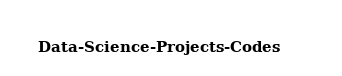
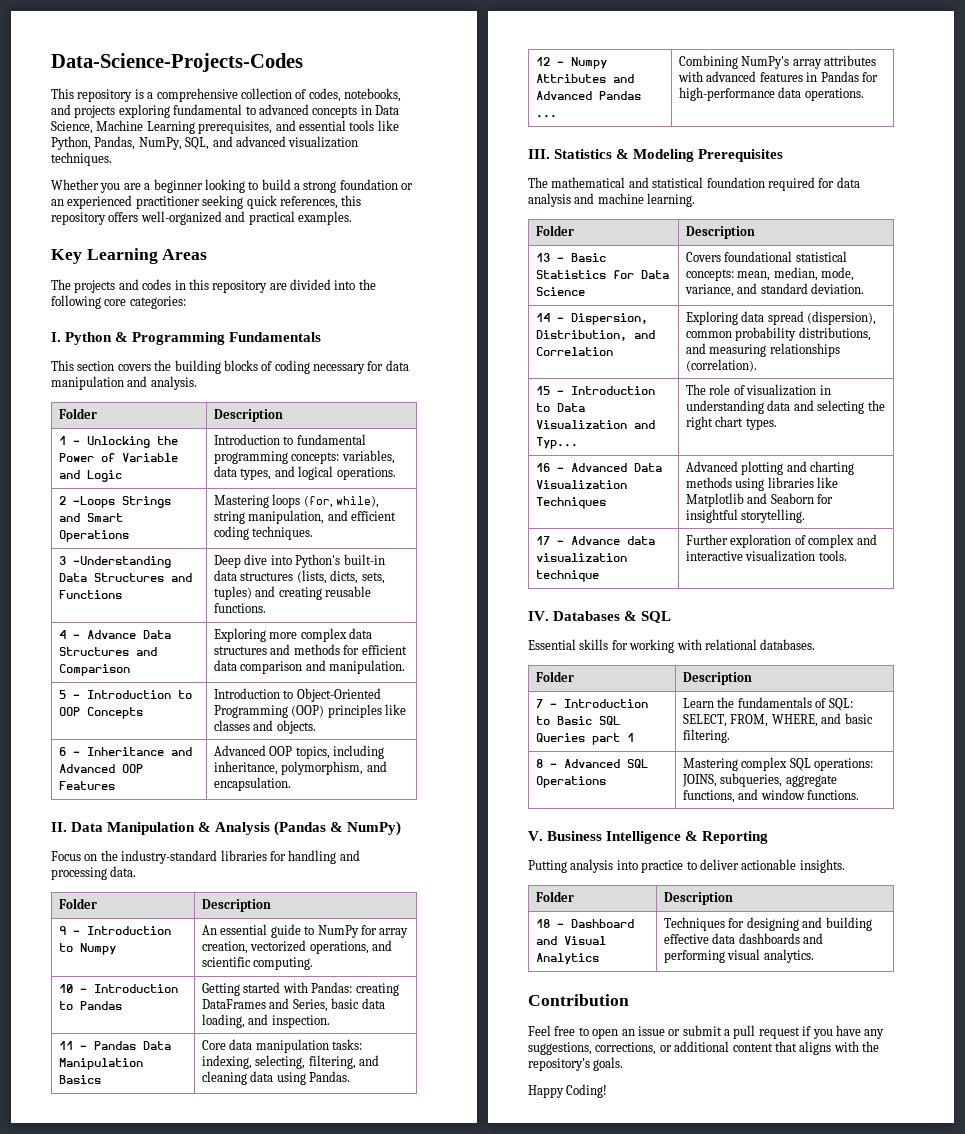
(280, 48) none -> [51,88,401,102] [51,104,399,118] [51,120,399,134] [51,136,359,150] [51,152,112,166] [51,179,414,193] [51,195,362,209] [51,211,352,225] [51,248,208,264] [51,279,376,293] [51,295,186,309] [51,332,322,345] [51,360,409,374] [51,376,197,390] [59,408,98,419] [214,409,284,422] [59,436,179,448] [59,453,179,462] [59,470,123,482] [214,434,366,445] [214,450,395,464] [214,466,396,480] [59,496,172,508] [59,513,124,522] [59,530,130,542] [214,494,380,508] [214,510,397,524] [214,526,314,540] [59,556,172,568] [59,573,193,582] [59,590,123,599] [214,554,385,568] [214,570,385,584] [214,586,372,600] [214,603,267,613] [59,630,172,639] [59,647,158,656] [59,664,131,676] [214,628,373,642] [214,644,407,655] [214,660,406,674] [59,690,193,699] [59,707,144,719] [214,688,381,702] [214,704,407,718] [214,720,316,734] [59,747,193,756] [59,764,144,773] [59,781,116,790] [214,745,385,759] [214,761,387,775] [214,777,292,791] [51,821,402,836] [51,850,360,864] [51,866,137,880] [59,898,98,909] [202,899,272,912] [59,926,172,935] [59,943,117,955] [202,924,409,938] [202,940,393,954] [202,957,314,970] [59,984,179,993] [59,1001,123,1010] [202,982,399,996] [202,998,385,1012] [202,1014,330,1028] [59,1041,172,1050] [59,1058,144,1070] [59,1075,102,1084] [202,1039,363,1053] [202,1055,380,1069] [202,1071,351,1085] [536,57,608,69] [536,74,635,83] [536,91,642,100] [536,115,558,118] [679,55,877,69] [678,71,878,82] [679,87,864,101] [528,149,784,162] [528,177,860,191] [528,193,696,207] [536,225,575,236] [686,226,756,239] [536,253,607,262] [536,270,670,279] [536,287,586,296] [686,251,847,262] [686,267,855,281] [685,283,865,297] [536,313,649,325] [536,330,656,341] [536,347,614,356] [686,311,877,325] [686,327,871,341] [686,343,840,357] [686,359,758,372] [536,386,656,395] [536,403,586,412] [536,420,656,429] [536,437,579,449] [686,384,831,396] [686,400,885,414] [686,416,777,430] [536,463,663,472] [536,480,628,489] [536,497,607,509] [686,461,855,475] [686,477,839,491] [686,493,834,507] [686,509,806,523] [536,536,656,545] [536,553,628,562] [536,570,600,582] [686,534,877,548] [686,550,847,562] [528,611,672,623] [528,639,816,653] [536,671,575,682] [683,672,753,685] [536,699,649,708] [536,716,621,725] [536,733,635,745] [683,697,853,711] [683,713,873,727] [683,729,731,743] [536,759,649,768] [536,776,607,788] [683,757,874,771] [682,773,837,787] [683,789,860,803] [528,831,769,844] [528,859,845,873] [536,891,575,902] [664,892,734,905] [536,919,635,928] [536,936,607,945] [536,953,600,965] [664,917,872,931] [664,933,824,944] [664,949,814,963] [528,994,629,1006] [528,1025,885,1039] [528,1041,879,1055] [528,1057,624,1071] [528,1084,608,1098] // This repository is a comprehensive collection of codes, notebooks, and projects exploring fundamental to advanced concepts in Data Science, Machine Learning prerequisites, and essential tools like Python, Pandas, NumPy, SQL, and advanced visualization techniques. // Whether you are a beginner looking to build a strong foundation or an experienced practitioner seeking quick references, this repository offers well-organized and practical examples. // Key Learning Areas // The projects and codes in this repository are divided into the following core categories: // I. Python & Programming Fundamentals // This section covers the building blocks of coding necessary for data manipulation and analysis. // Folder | Description // 1 - Unlocking the Power of Variable and Logic | Introduction to fundamental programming concepts: variables, data types, and logical operations. // 2 -Loops Strings and Smart Operations | Mastering loops (for, while), string manipulation, and efficient coding techniques. // 3 -Understanding Data Structures and Functions | Deep dive into Python's built-in data structures (lists, dicts, sets, tuples) and creating reusable functions. // 4 - Advance Data Structures and Comparison | Exploring more complex data structures and methods for efficient data comparison and manipulation. // 5 - Introduction to OOP Concepts | Introduction to Object-Oriented Programming (OOP) principles like classes and objects. // 6 - Inheritance and Advanced OOP Features | Advanced OOP topics, including inheritance, polymorphism, and encapsulation. // II. Data Manipulation & Analysis (Pandas & NumPy) // Focus on the industry-standard libraries for handling and processing data. // Folder | Description // 9 - Introduction to Numpy | An essential guide to NumPy for array creation, vectorized operations, and scientific computing. // 10 - Introduction to Pandas | Getting started with Pandas: creating DataFrames and Series, basic data loading, and inspection. // 11 - Pandas Data Manipulation Basics | Core data manipulation tasks: indexing, selecting, filtering, and cleaning data using Pandas. // 12 - Numpy Attributes and Advanced Pandas ... | Combining NumPy's array attributes with advanced features in Pandas for high-performance data operations. // III. Statistics & Modeling Prerequisites // The mathematical and statistical foundation required for data analysis and machine learning. // Folder | Description // 13 - Basic Statistics for Data Science | Covers foundational statistical concepts: mean, median, mode, variance, and standard deviation. // 14 - Dispersion, Distribution, and Correlation | Exploring data spread (dispersion), common probability distributions, and measuring relationships (correlation). // 15 - Introduction to Data Visualization and Typ... | The role of visualization in understanding data and selecting the right chart types. // 16 - Advanced Data Visualization Techniques | Advanced plotting and charting methods using libraries like Matplotlib and Seaborn for insightful storytelling. // 17 - Advance data visualization technique | Further exploration of complex and interactive visualization tools. // IV. Databases & SQL // Essential skills for working with relational databases. // Folder | Description // 7 - Introduction to Basic SQL Queries part 1 | Learn the fundamentals of SQL: SELECT, FROM, WHERE, and basic filtering. // 8 - Advanced SQL Operations | Mastering complex SQL operations: JOINS, subqueries, aggregate functions, and window functions. // V. Business Intelligence & Reporting // Putting analysis into practice to deliver actionable insights. // Folder | Description // 18 - Dashboard and Visual Analytics | Techniques for designing and building effective data dashboards and performing visual analytics. // Contribution // Feel free to open an issue or submit a pull request if you have any suggestions, corrections, or additional content that aligns with the repository's goals. // Happy Coding!

